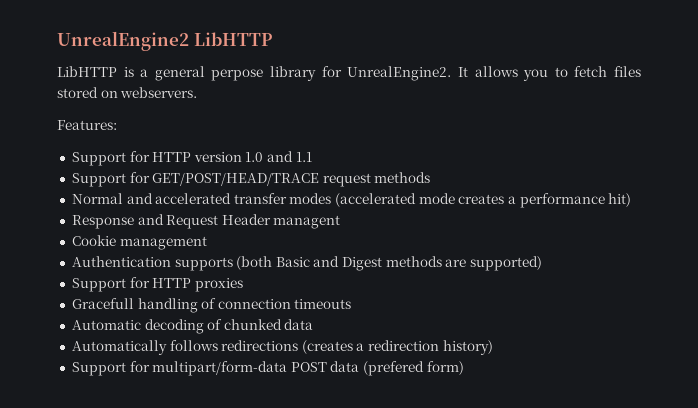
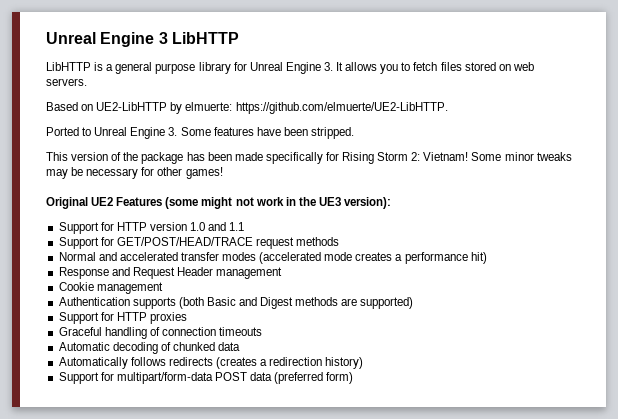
[57,31,189,51] UnrealEngine2 -> [46,32,168,47] Unreal Engine 3
[211,69,264,81] perpose -> [155,63,196,74] purpose
[347,66,452,81] UnrealEngine2. -> [249,62,333,74] Unreal Engine 3.
[120,87,198,98] [57,120,117,130] webservers. // Features: -> [512,62,534,71] [46,78,87,86] [46,102,448,114] [46,127,354,139] [46,152,572,164] [46,167,223,179] [46,197,392,209] web servers. // Based on UE2-LibHTTP by elmuerte: https://github.com/elmuerte/UE2-LibHTTP. // Ported to Unreal Engine 3. Some features have been stripped. // This version of the package has been made specifically for Rising Storm 2: Vietnam! Some minor tweaks may be necessary for other games! // Original UE2 Features (some might not work in the UE3 version):
[273,215,341,229] managent -> [216,267,283,279] management
[71,298,134,309] Gracefull -> [58,327,102,336] Graceful
[221,340,299,351] redirections -> [168,357,213,366] redirects
[363,361,425,376] (prefered -> [274,372,324,384] (preferred

